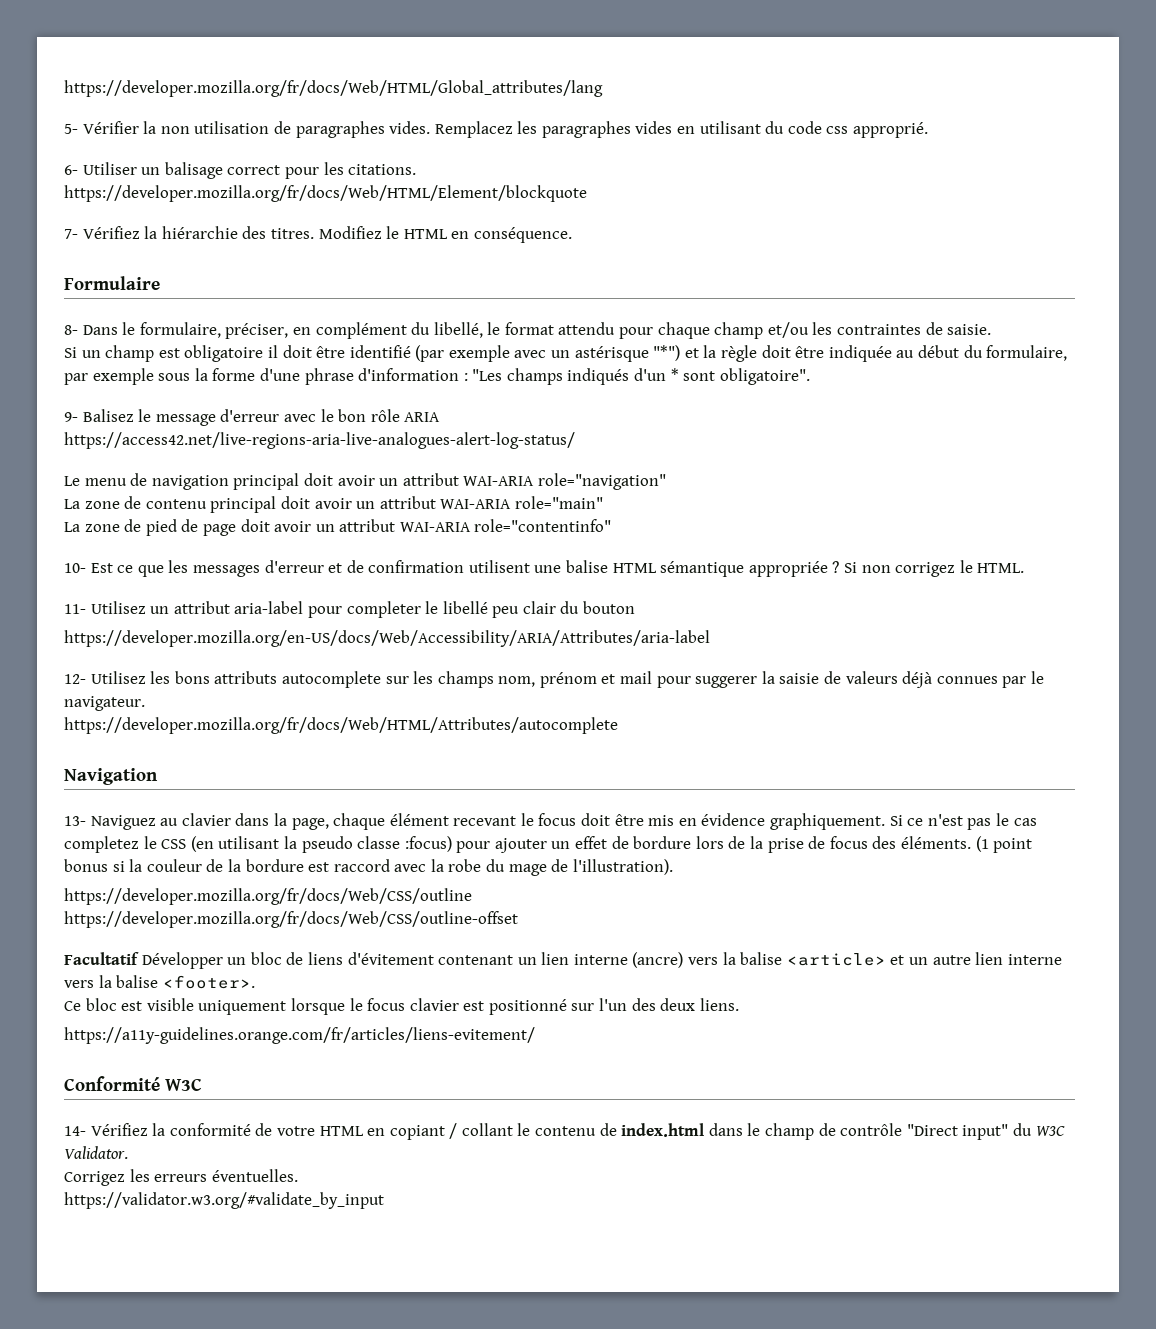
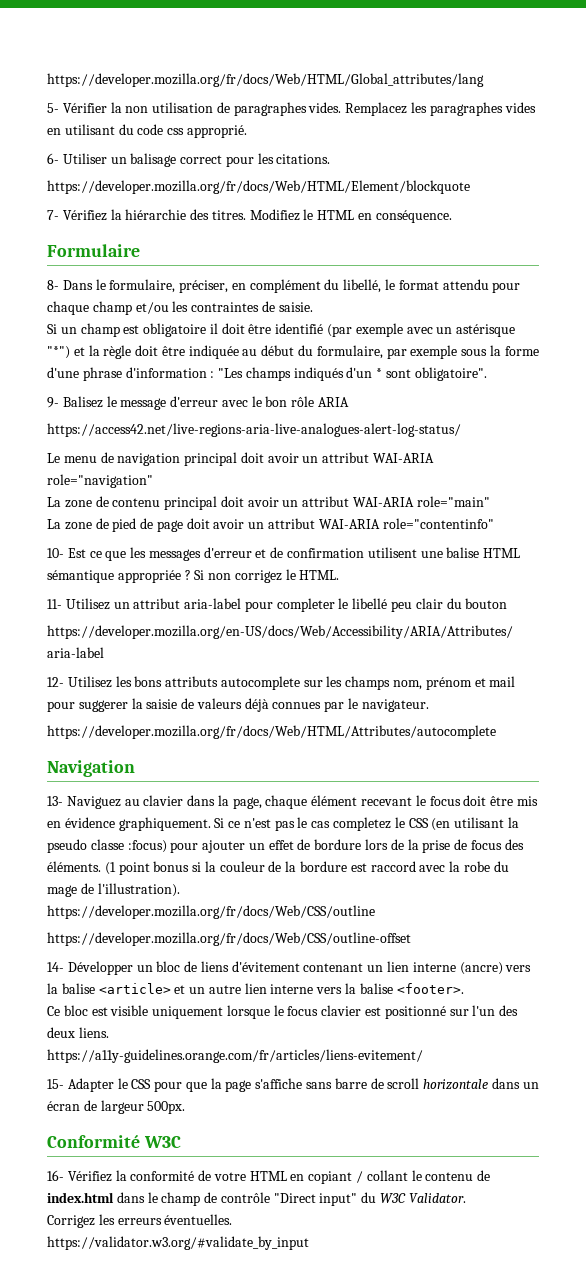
[64,952,139,965] Facultatif -> [47,962,64,972] 14-
(535, 1035) none -> [47,1078,539,1092] [47,1100,186,1114] // 15- Adapter le CSS pour que la page s'affiche sans barre de scroll horizontale dans un écran de largeur 500px.
[64,1126,86,1136] 14- -> [47,1170,64,1181] 16-

